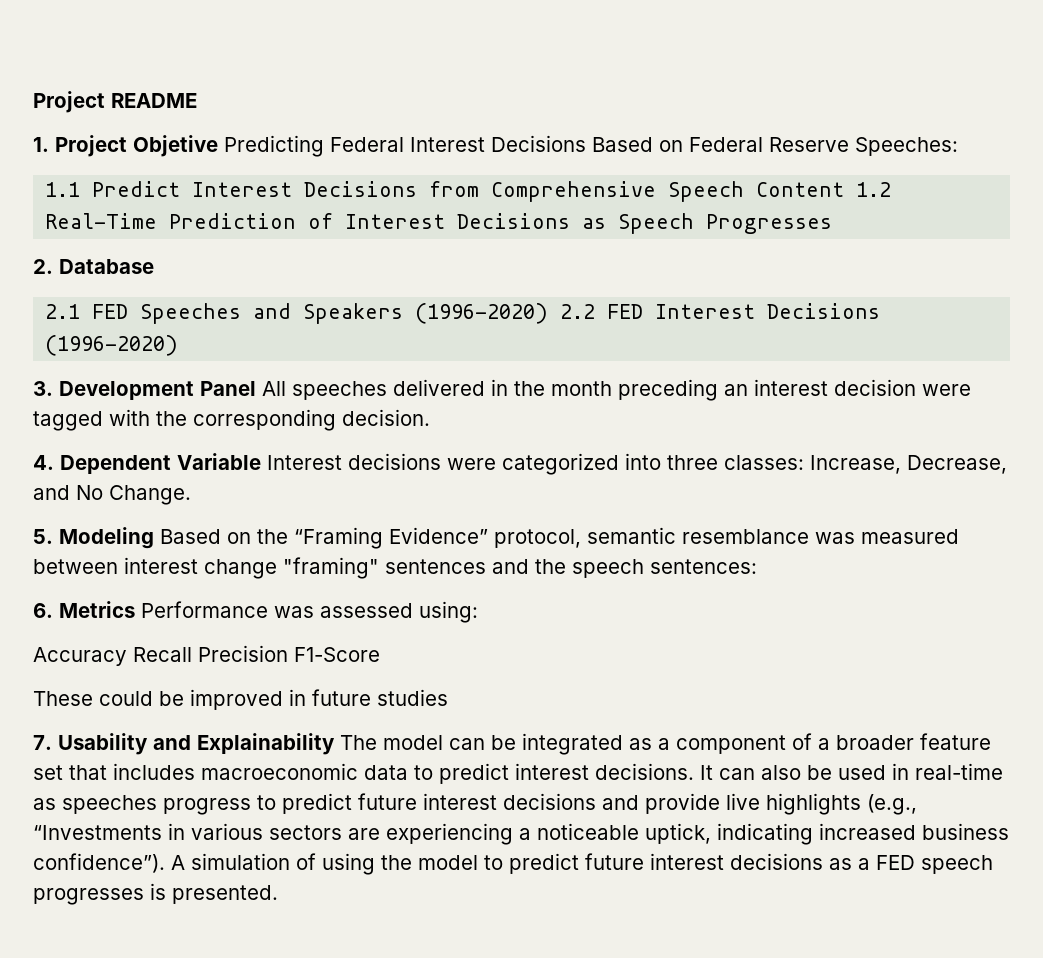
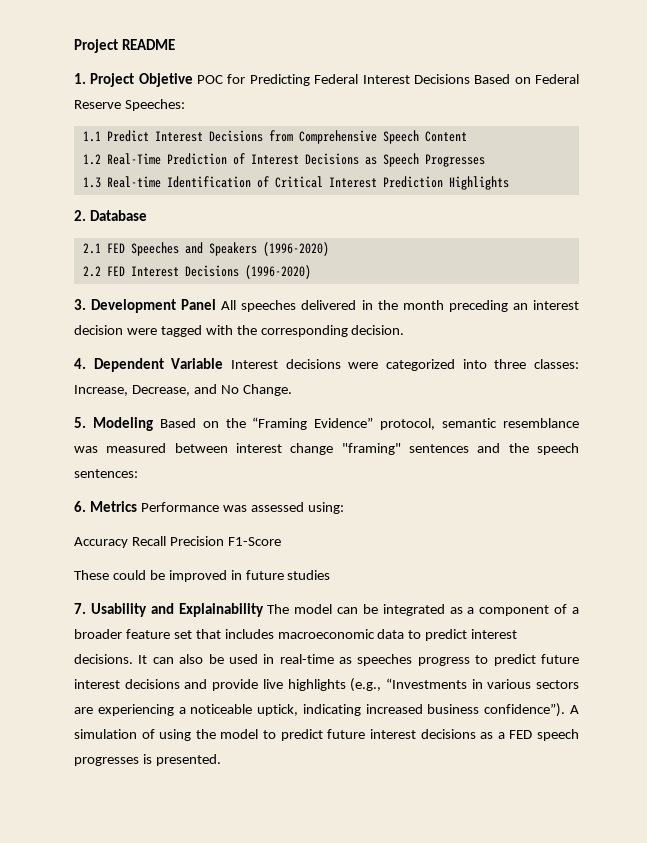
(218, 146) none -> [197,74,246,84] POC for
(845, 189) none -> (467, 136) //
(833, 224) none -> [82,176,509,190] // 1.3 Real-time Identification of Critical Interest Prediction Highlights
(549, 313) none -> (329, 249) //

